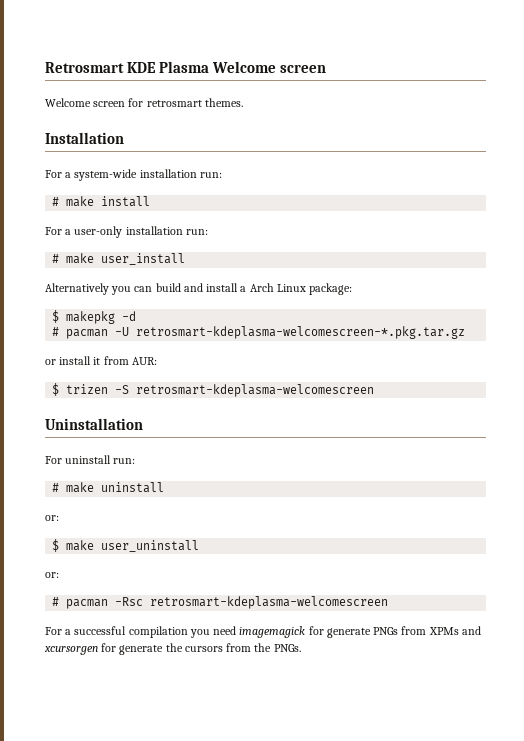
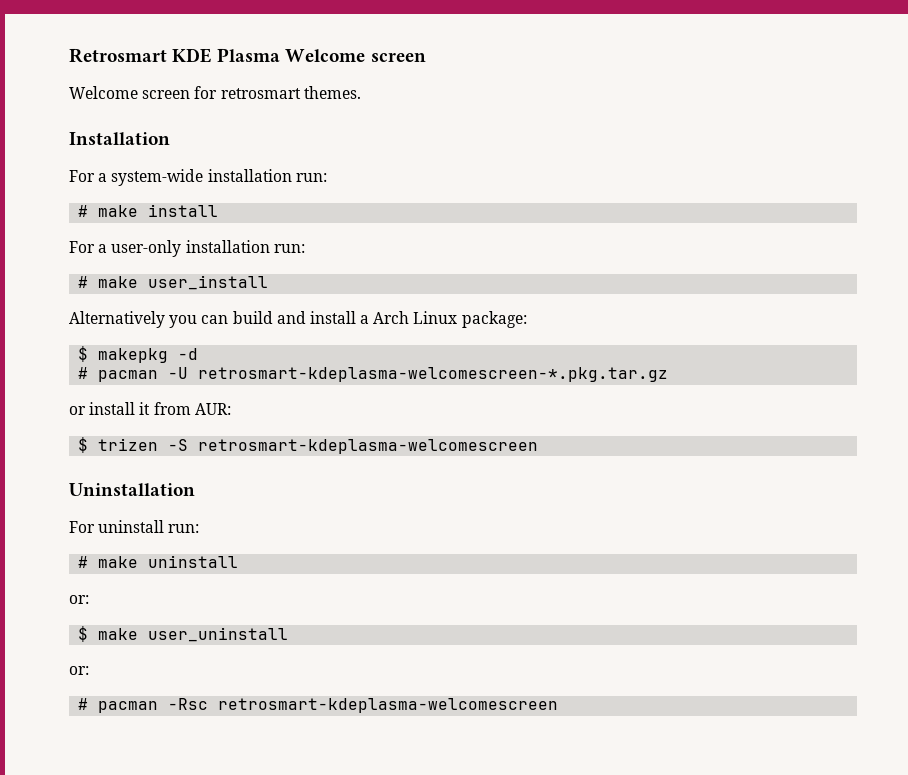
[45,626,481,638] [44,643,301,655] // For a successful compilation you need imagemagick for generate PNGs from XPMs and xcursorgen for generate the cursors from the PNGs. -> (559, 705) none

